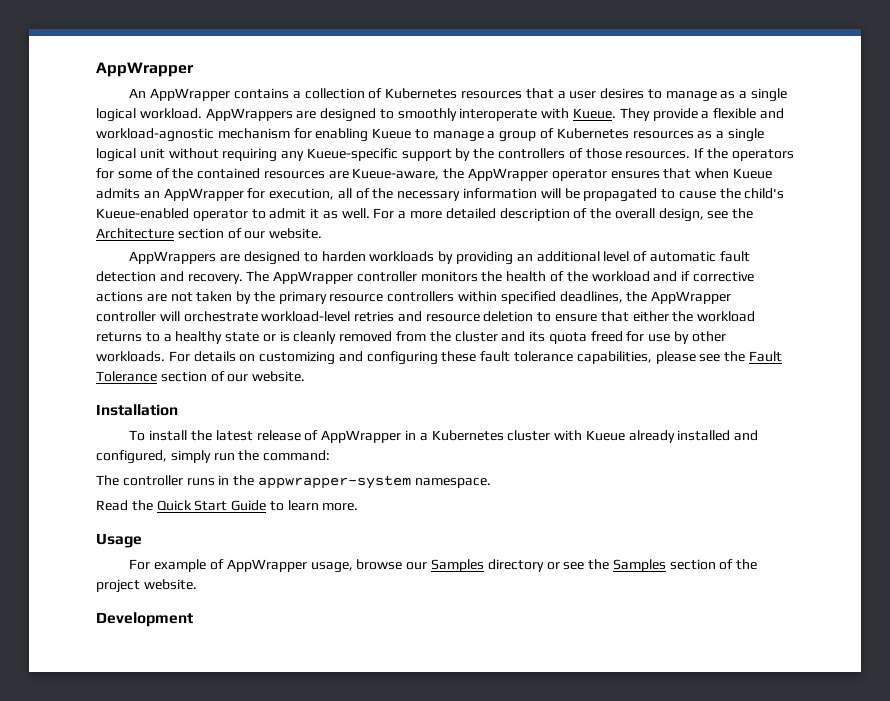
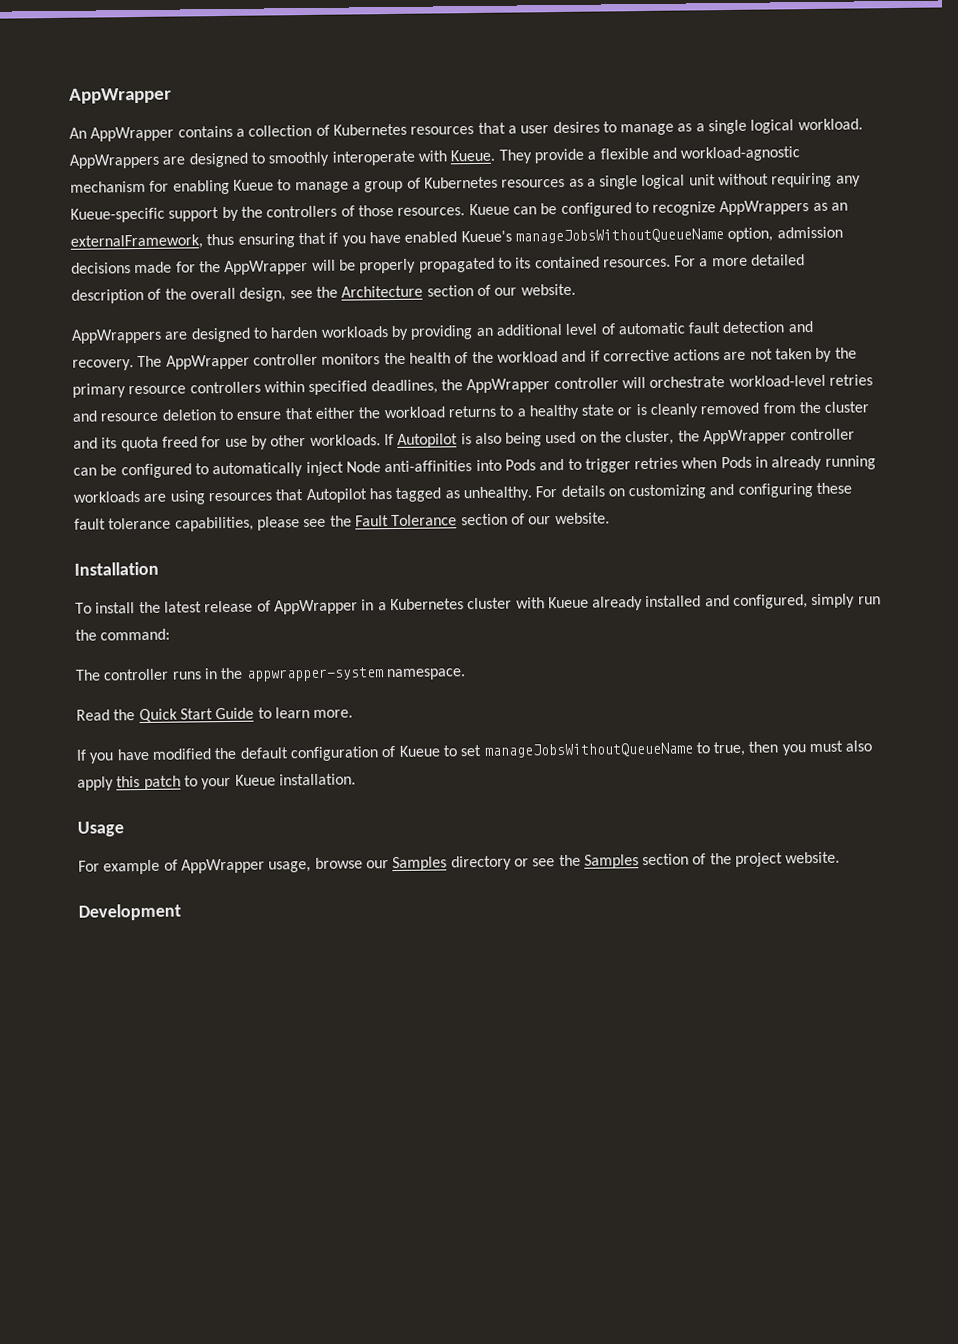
[694,148,794,161] [96,168,772,181] [96,188,538,201] If the operators for some of the contained resources are Kueue-aware, the AppWrapper operator ensures that when Kueue admits an AppWrapper for execution, all of the necessary information -> [468,200,849,217] [70,226,843,250] [71,259,309,275] Kueue can be configured to recognize AppWrappers as an externalFramework, thus ensuring that if you have enabled Kueue's manageJobsWithoutQueueName option, admission decisions made for the AppWrapper
(580, 193) none -> [359,258,417,274] properly
[678,188,785,199] [96,208,370,221] cause the child's Kueue-enabled operator to admit it as well. -> [515,256,671,269] its contained resources.
(165, 356) none -> [383,428,856,448] [73,455,876,479] [73,486,532,505] If Autopilot is also being used on the cluster, the AppWrapper controller can be configured to automatically inject Node anti-affinities into Pods and to trigger retries when Pods in already running workloads are using resources that Autopilot has tagged as unhealthy.
(359, 507) none -> [76,740,873,764] [77,773,356,791] // If you have modified the default configuration of Kueue to set manageJobsWithoutQueueName to true, then you must also apply this patch to your Kueue installation.

